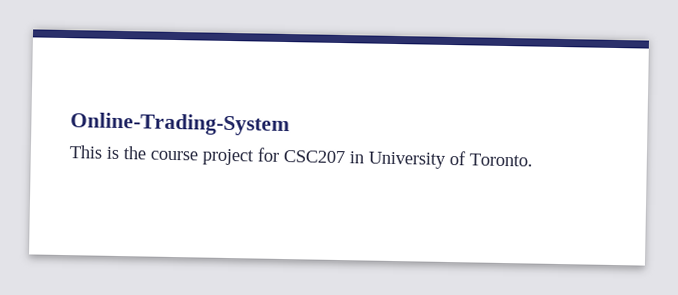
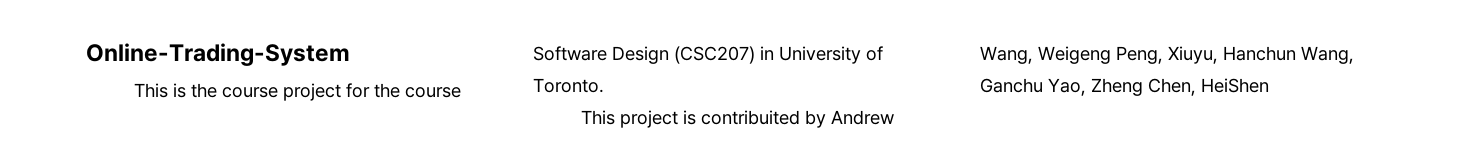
[283,150,345,164] CSC207 -> [373,83,461,98] [533,46,755,64] the course Software Design (CSC207)
(533, 160) none -> [580,110,894,128] [980,46,1354,64] [980,78,1269,96] // This project is contribuited by Andrew Wang, Weigeng Peng, Xiuyu, Hanchun Wang, Ganchu Yao, Zheng Chen, HeiShen

